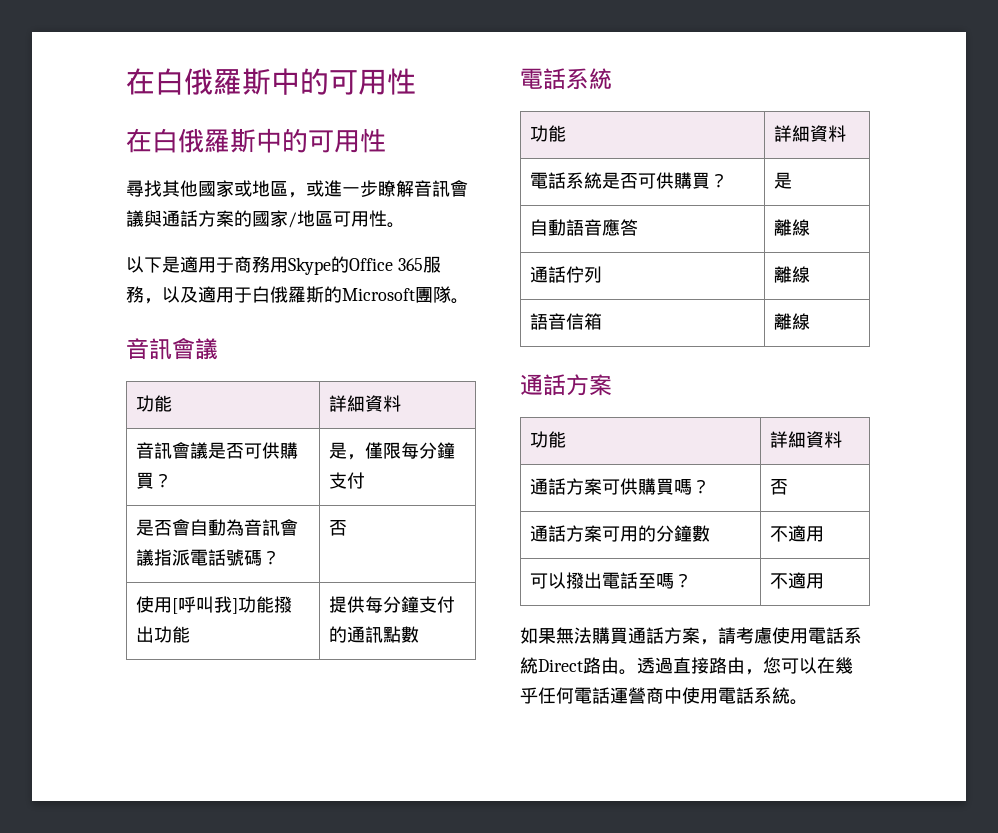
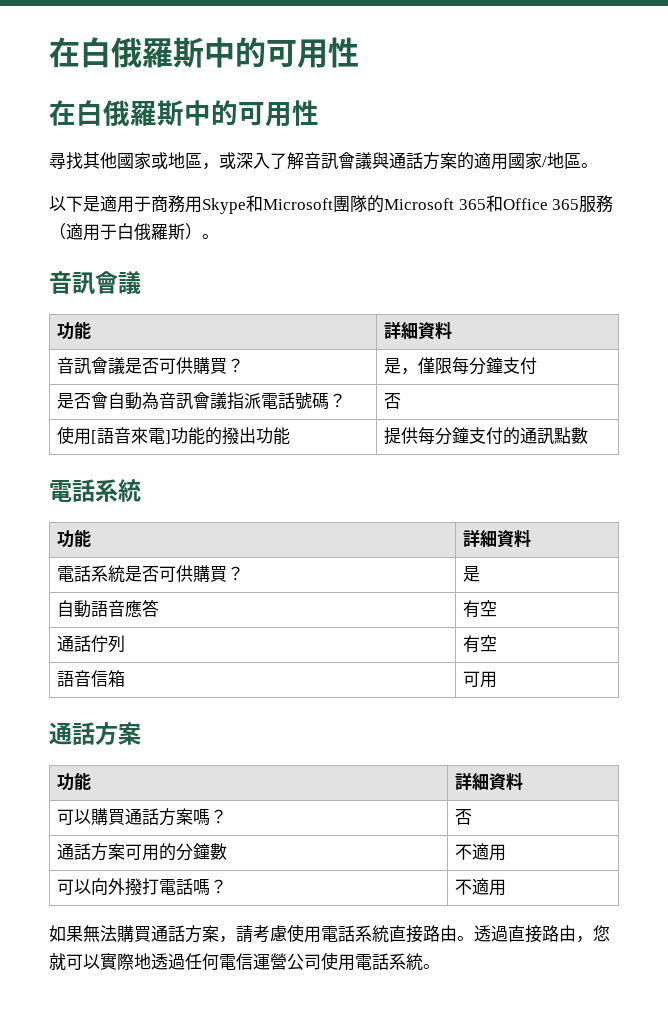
[324,180,396,197] 進一步瞭 -> [236,152,287,169] 深入了
(252, 218) none -> [474,152,508,170] 適用
[333,210,387,227] 可用性 -> (581, 161) none
[331,256,349,273] 的 -> [246,195,503,213] 和Microsoft團隊的Microsoft 365和
[144,286,198,304] ，以及 -> [49,223,66,240] （
[324,286,451,303] 的Microsoft團隊 -> [185,223,202,240] ）
[178,596,233,613] 呼叫我 -> [96,427,165,444] 語音來電
(275, 604) none -> [204,427,222,445] 的
[774,219,811,236] 離線 -> [462,600,497,618] 有空
[774,266,811,283] 離線 -> [462,635,497,653] 有空
[774,313,811,330] 離線 -> [462,671,497,688] 可用
[530,478,675,495] 通話方案可供購買 -> [56,808,193,826] 可以購買通話方案
[566,572,657,589] 撥出電話至 -> [90,878,193,896] 向外撥打電話
[538,659,583,672] Direct -> [389,925,423,943] 直接
[781,657,853,674] [520,687,682,704] 可以在幾乎任何電話運營商中 -> [49,953,321,971] 就可以實際地透過任何電信運營公司

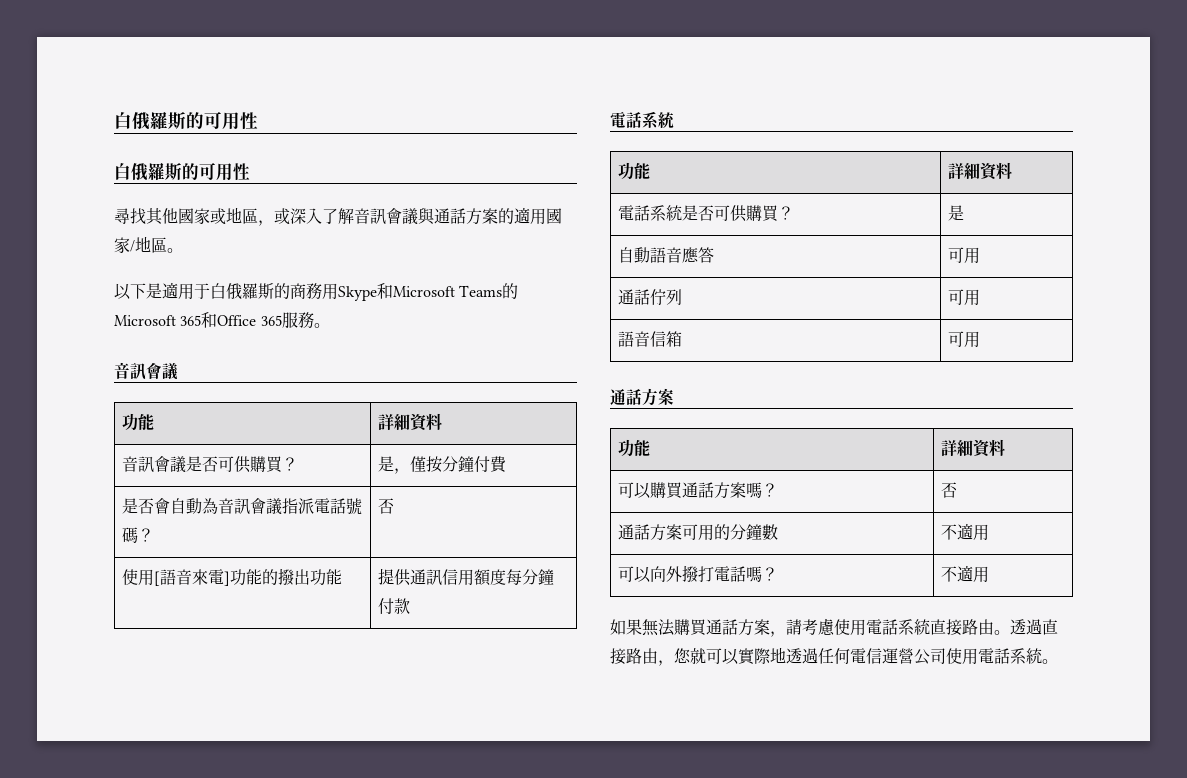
[49,37,359,68] [49,100,211,126] 在白俄羅斯中的可用性 // 在白俄羅斯中 -> [114,111,258,130] [114,162,182,181] 白俄羅斯的可用性 // 白俄羅斯
(151, 204) none -> [210,283,290,300] 白俄羅斯的
[333,195,367,213] 團隊 -> [459,285,503,297] Teams
[49,223,202,241] （適用于白俄羅斯） -> (314, 320) none
[434,357,537,375] 限每分鐘支付 -> [425,456,507,473] 按分鐘付費
[417,427,588,445] 每分鐘支付的通訊點數 -> [409,569,554,586] [377,598,410,615] 通訊信用額度每分鐘付款
[462,600,497,618] 有空 -> [947,247,980,264] 可用
[462,635,497,653] 有空 -> [947,289,980,306] 可用

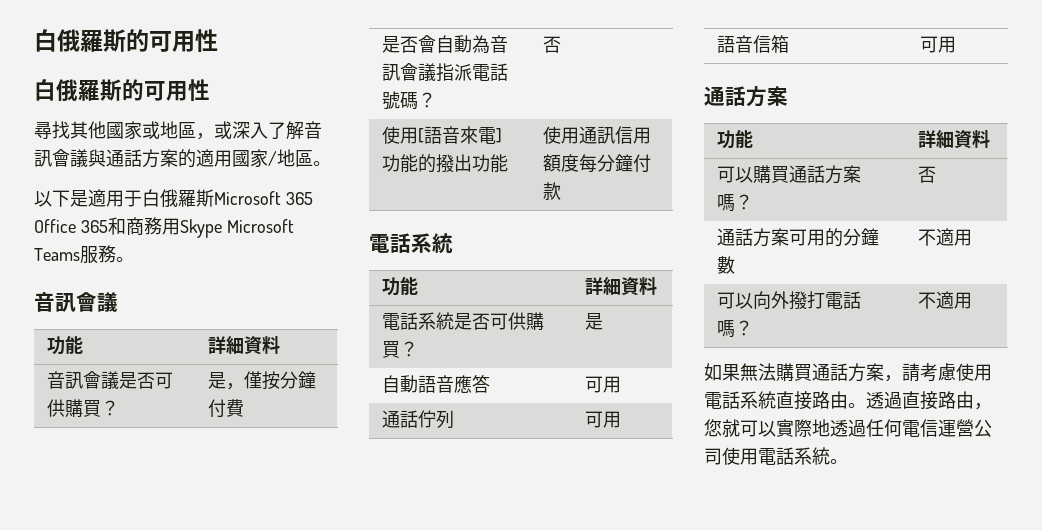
[274,283,290,299] 的 -> [214,191,313,205] [34,217,126,235] Microsoft 365 Office 365和
[377,283,393,299] 和 -> (222, 228) none
[502,283,519,299] [114,312,282,328] 的Microsoft 365和Office 365 -> (80, 254) none
[377,568,411,586] 提供 -> [543,126,580,144] 使用

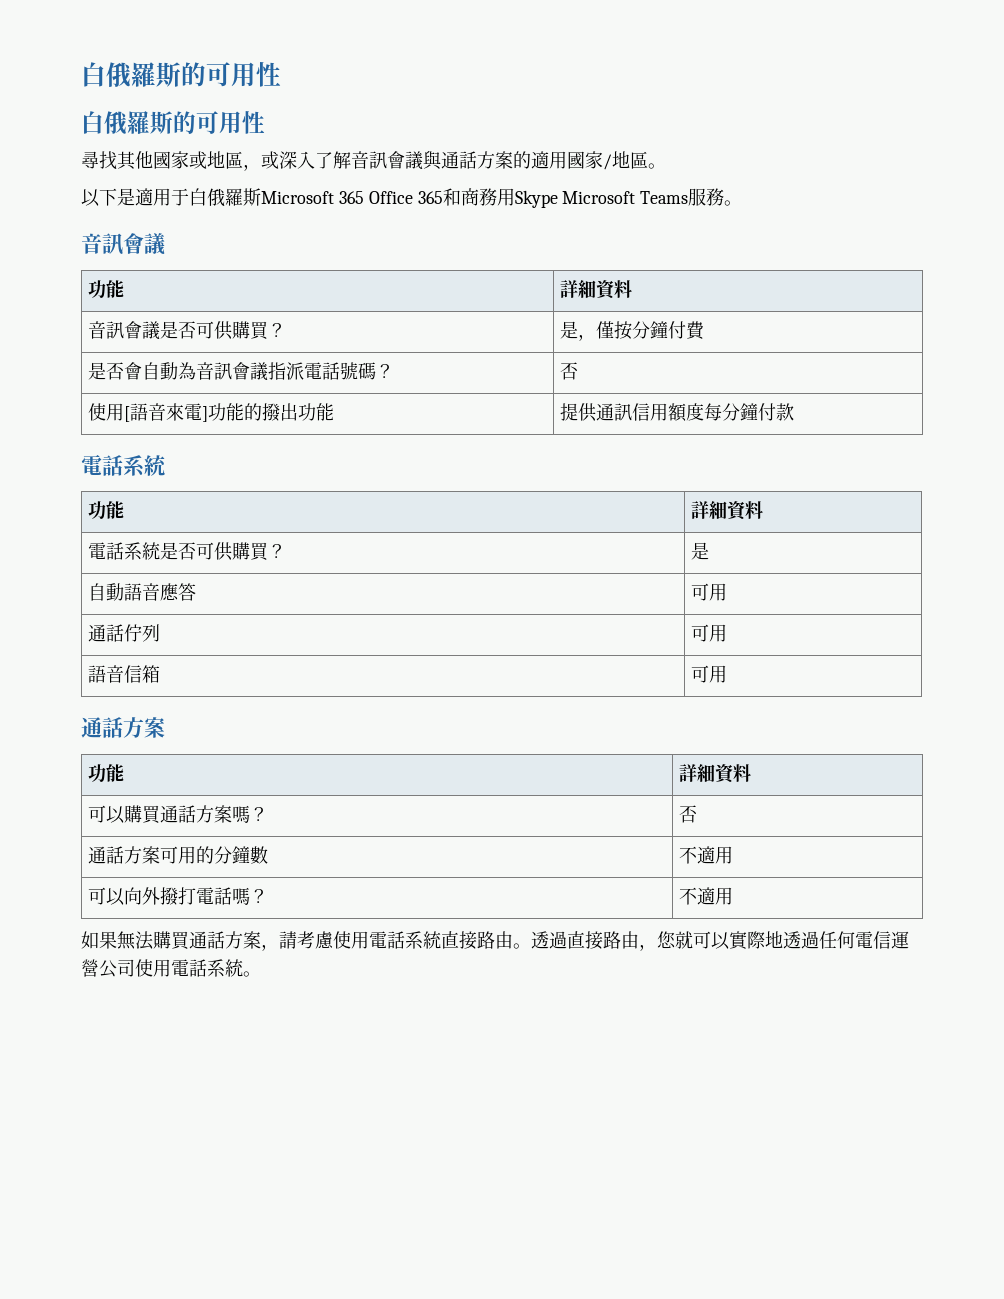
[543,126,580,144] 使用 -> [560,403,598,422] 提供

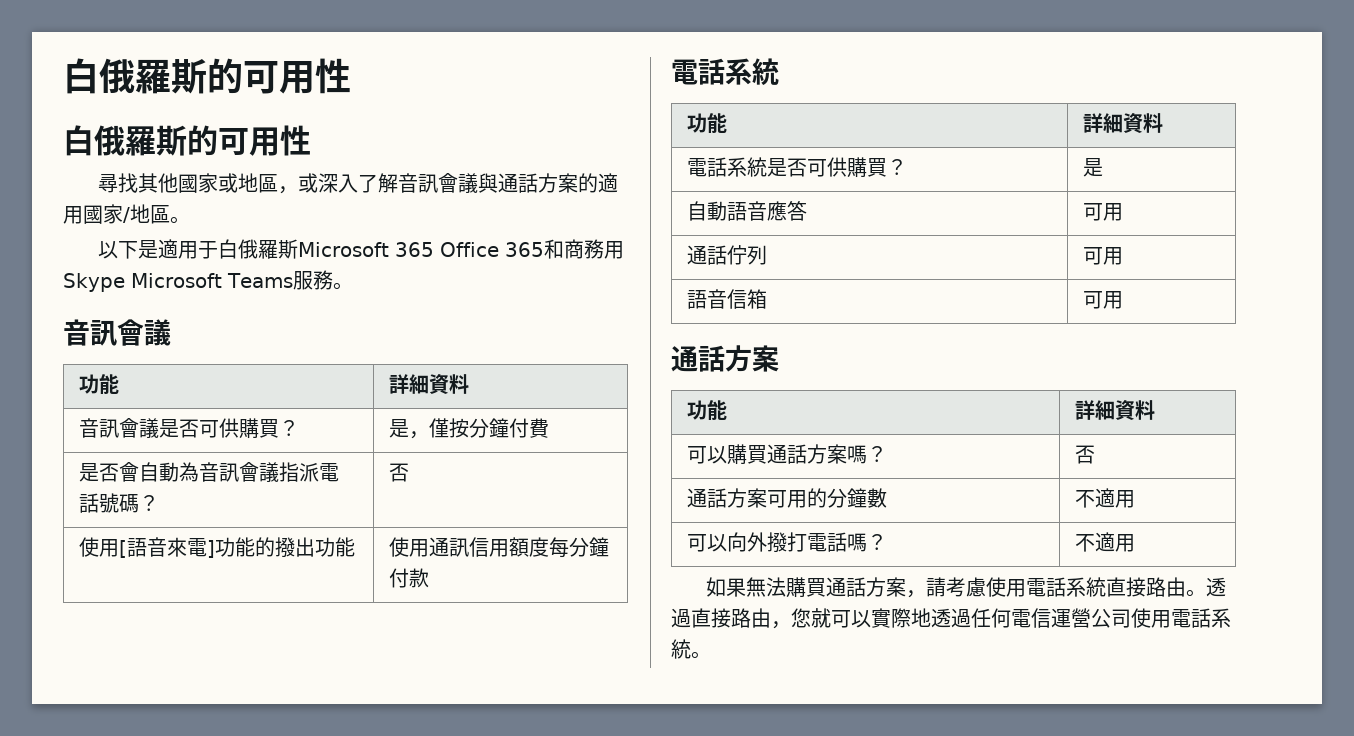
[560,403,598,422] 提供 -> [388,537,429,557] 使用

